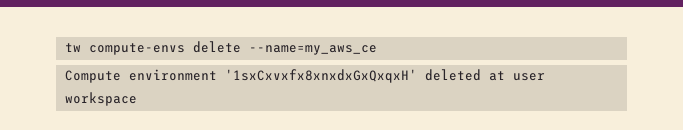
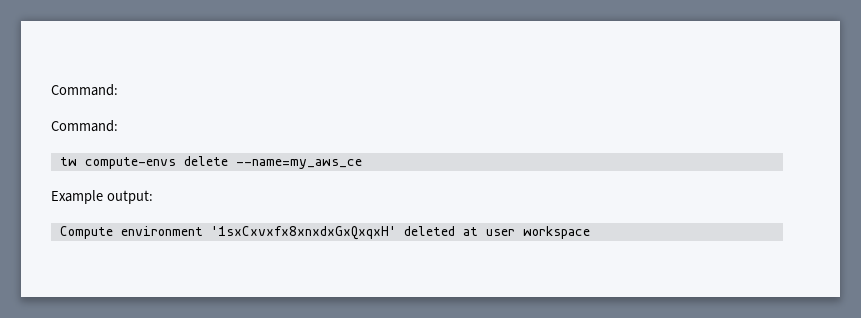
(64, 47) none -> [51,84,118,96] [51,120,118,132] Command: // Command: //
(377, 50) none -> [51,190,153,204] // Example output:

